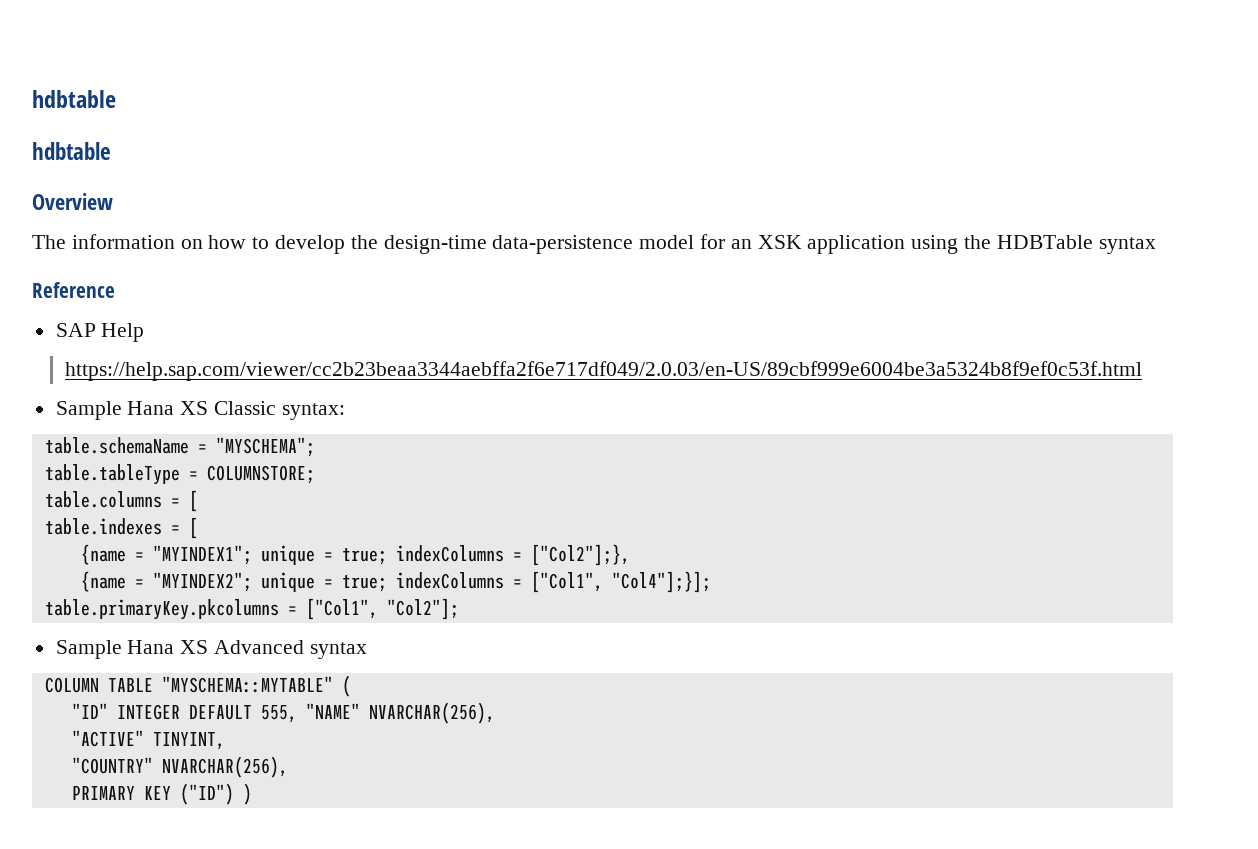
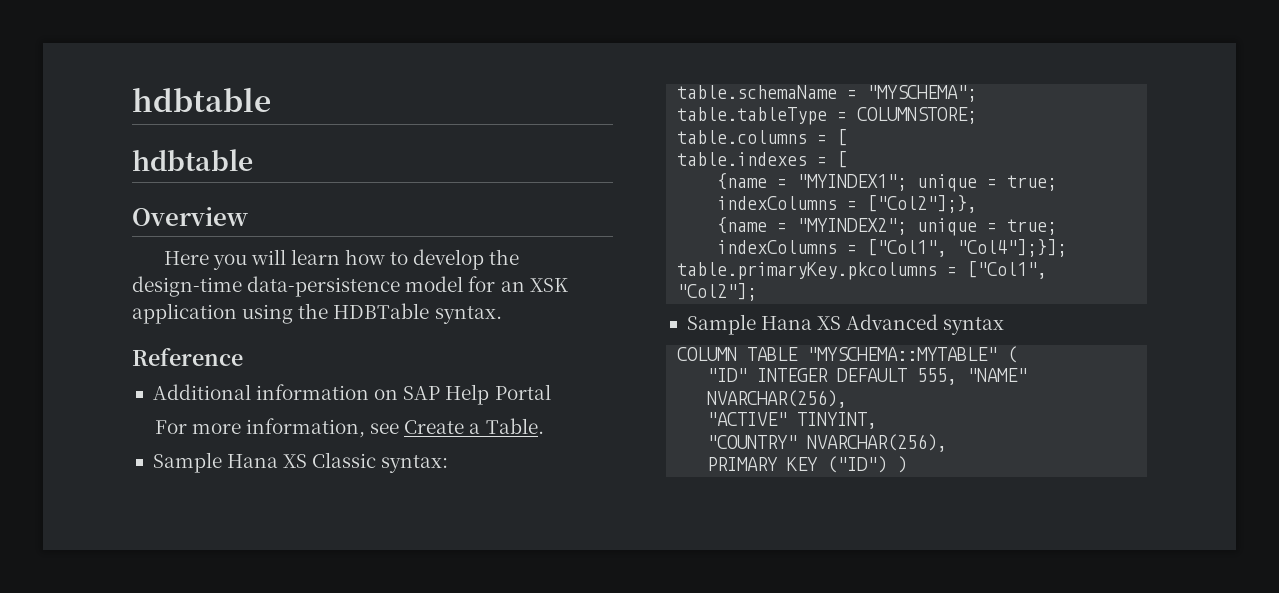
[32,234,203,249] The information on -> [163,249,340,270] Here you will learn
[1098,237,1156,254] syntax -> [434,306,502,324] syntax.
(115, 290) none -> [152,384,399,400] Additional information on
[64,361,1142,381] // https://help.sap.com/viewer/cc2b23beaa3344aebffa2f6e717df049/2.0.03/en-US/89cbf999e6004be3a5324b8f9ef0c53f.html -> [494,384,551,400] [154,418,544,438] Portal // For more information, see Create a Table.

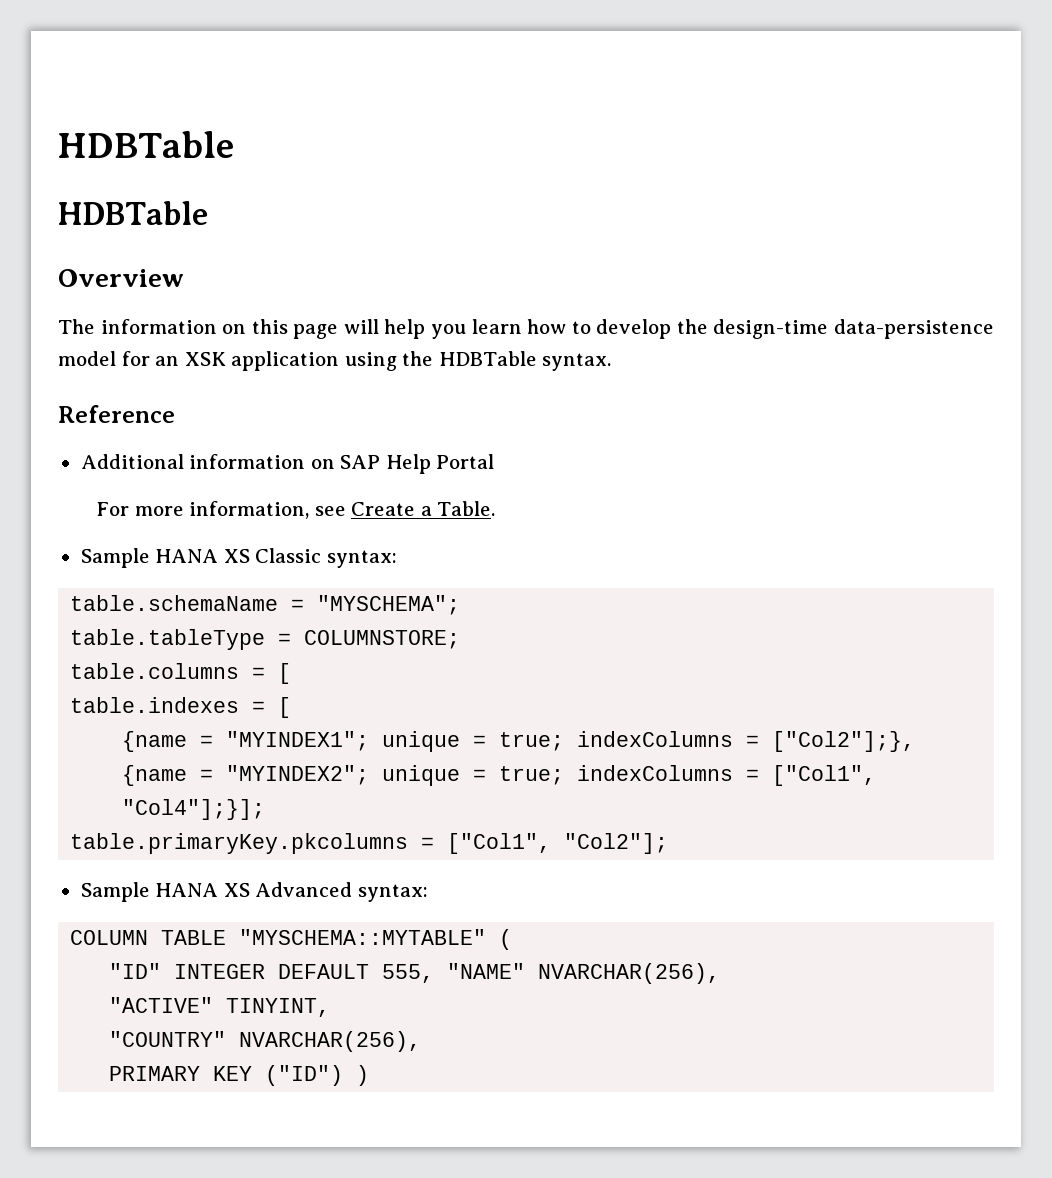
[132,87,271,112] [132,149,253,171] hdbtable // hdbtable -> [58,131,234,158] [58,201,208,225] HDBTable // HDBTable
[163,249,286,270] Here you will -> [58,319,466,339] The information on this page will help you
[227,454,279,468] Hana -> [155,549,219,563] HANA
[761,316,813,330] Hana -> [155,883,219,897] HANA
[943,317,1005,335] syntax -> [357,884,428,902] syntax:

